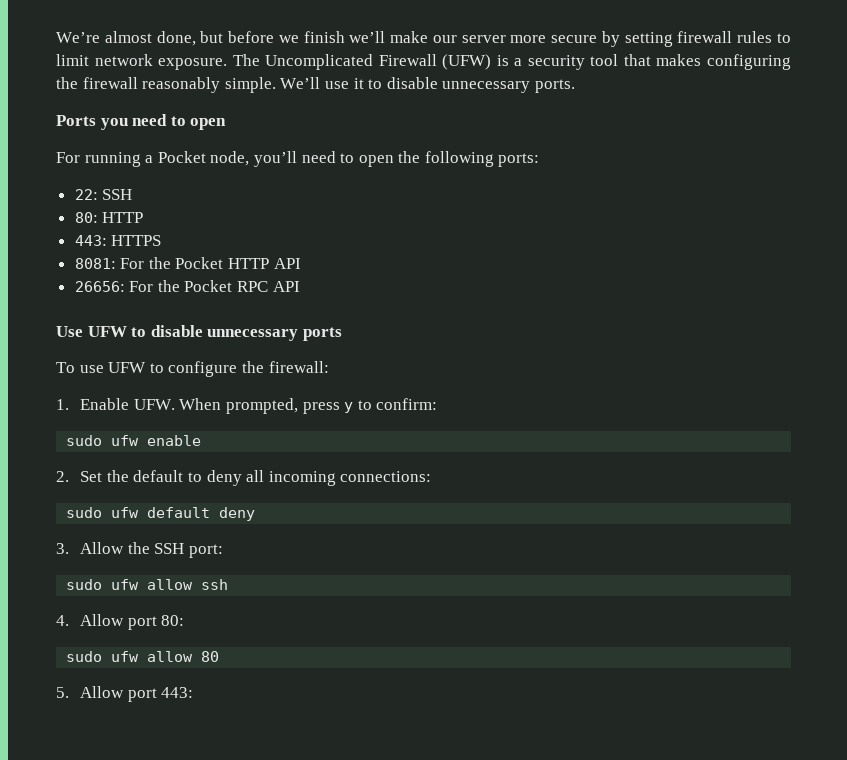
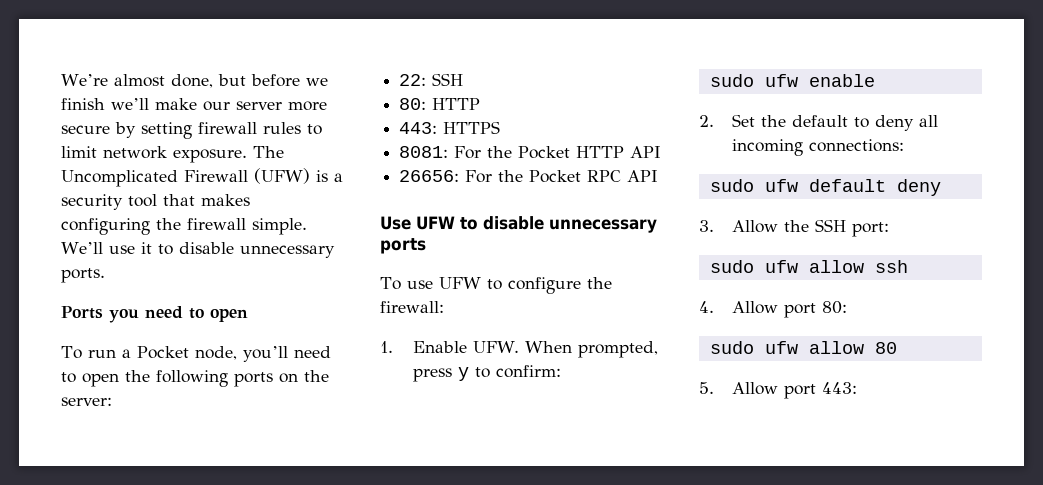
[142,77,221,93] reasonably -> (246, 224) none
[56,152,141,167] For running -> [61,346,116,359] To run
[498,153,540,167] ports: -> [234,370,329,387] [61,397,112,406] ports on the server:

